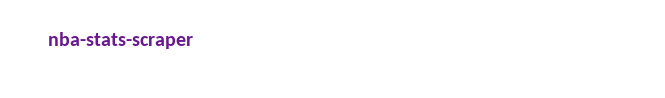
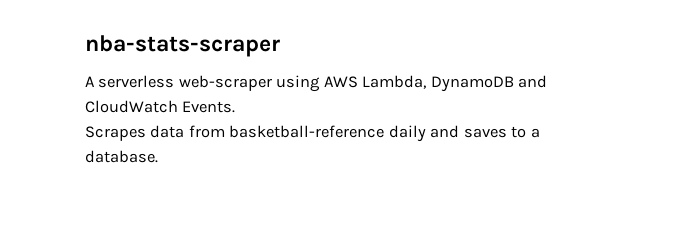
(193, 40) none -> [85,75,548,92] [85,100,236,113] [85,125,540,142] [85,150,158,163] // A serverless web-scraper using AWS Lambda, DynamoDB and CloudWatch Events. // Scrapes data from basketball-reference daily and saves to a database.

